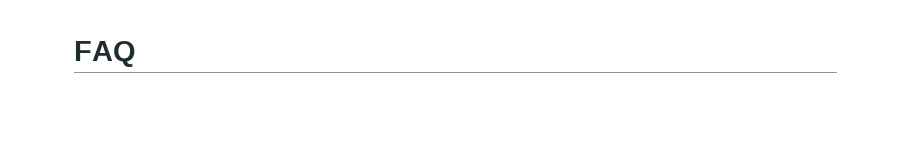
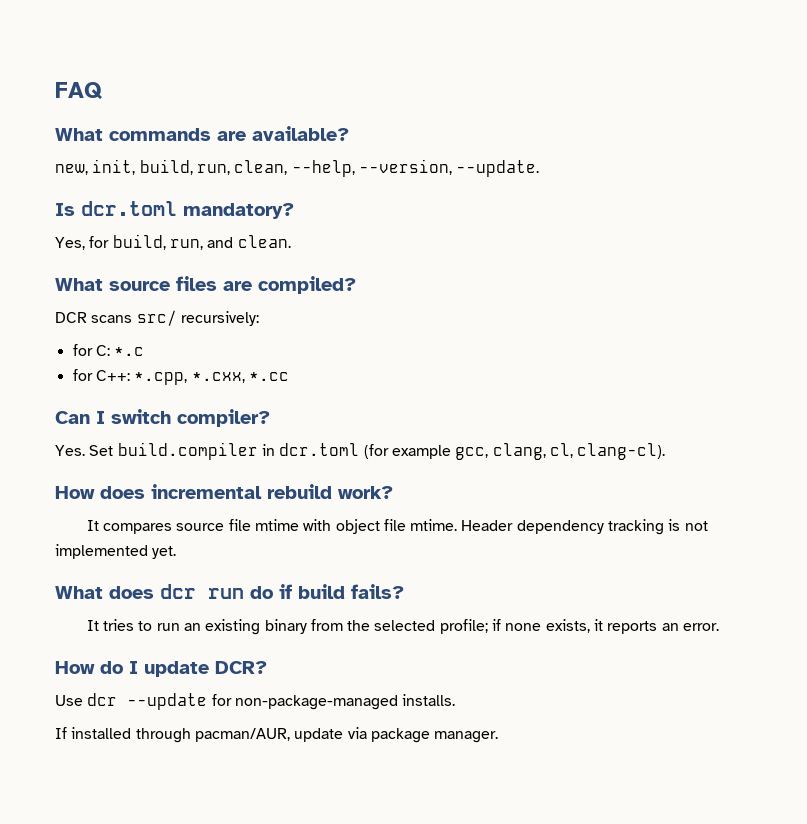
(136, 54) none -> [55,126,349,141] [55,159,540,177] [55,201,294,219] [55,234,291,250] [55,276,356,294] [55,310,259,326] [72,344,145,356] [72,369,289,385] [55,409,270,427] [55,442,666,460] [55,484,393,499] [86,519,708,535] [55,544,177,559] [55,584,404,599] [86,619,720,635] [55,661,267,677] [55,693,456,710] [55,727,499,743] // What commands are available? // new, init, build, run, clean, --help, --version, --update. // Is dcr.toml mandatory? // Yes, for build, run, and clean. // What source files are compiled? // DCR scans src/ recursively: // for C: *.c // for C++: *.cpp, *.cxx, *.cc // Can I switch compiler? // Yes. Set build.compiler in dcr.toml (for example gcc, clang, cl, clang-cl). // How does incremental rebuild work? // It compares source file mtime with object file mtime. Header dependency tracking is not implemented yet. // What does dcr run do if build fails? // It tries to run an existing binary from the selected profile; if none exists, it reports an error. // How do I update DCR? // Use dcr --update for non-package-managed installs. // If installed through pacman/AUR, update via package manager.

